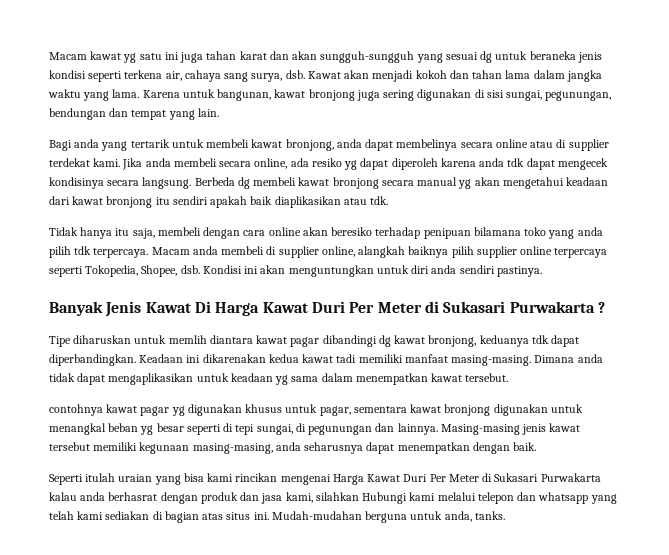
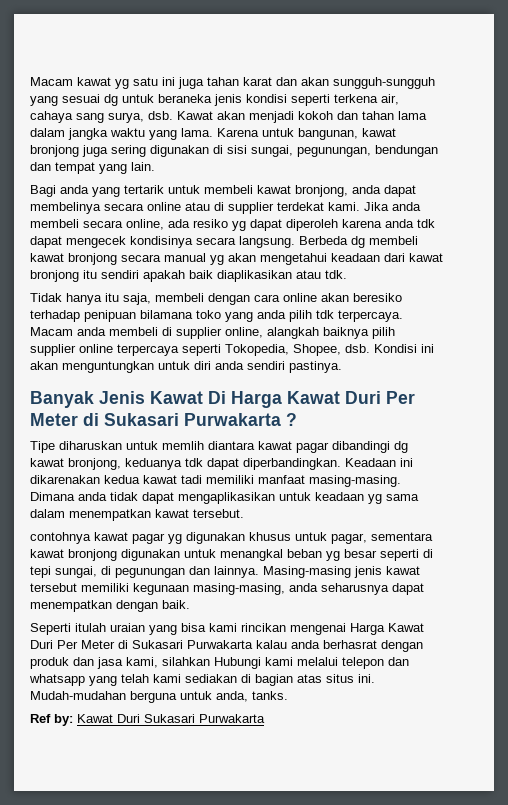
(505, 515) none -> [30,714,265,726] // Ref by: Kawat Duri Sukasari Purwakarta

